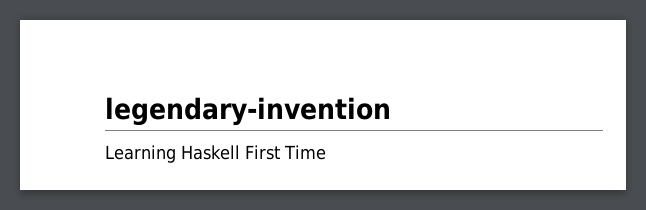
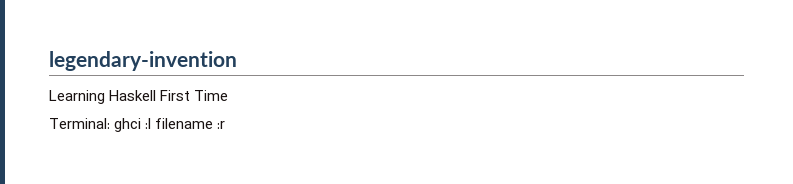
(326, 152) none -> [49,118,226,132] // Terminal: ghci :l filename :r

